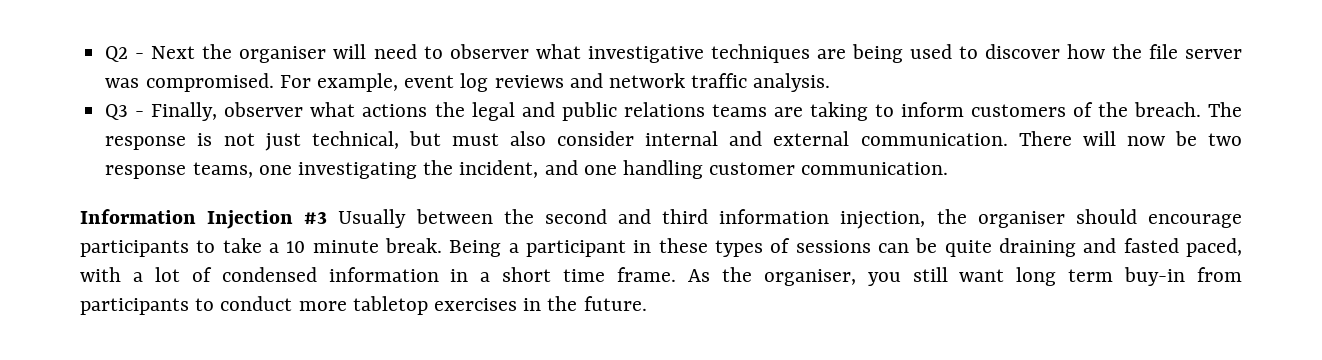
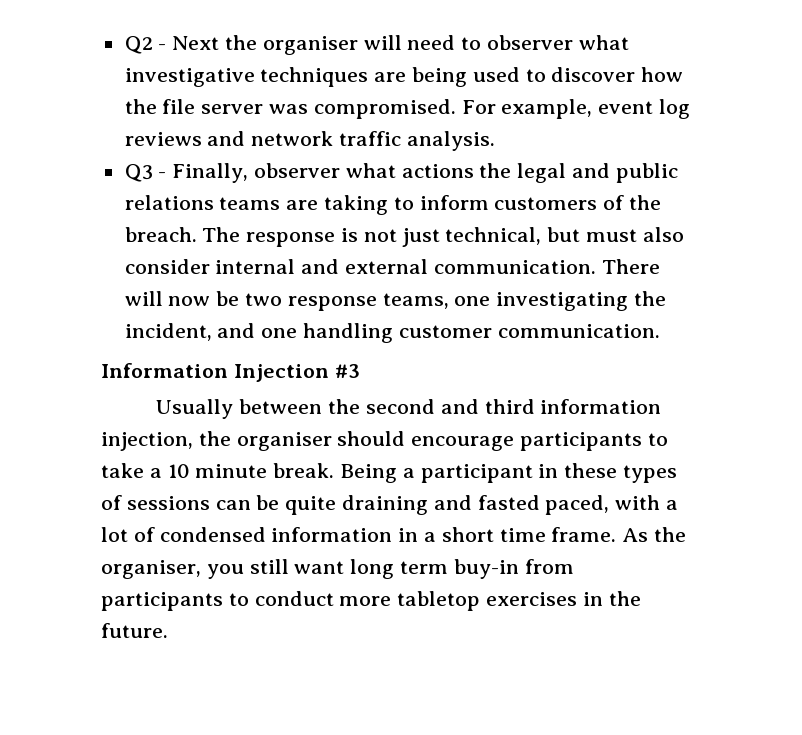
(328, 218) none -> (360, 371) //

